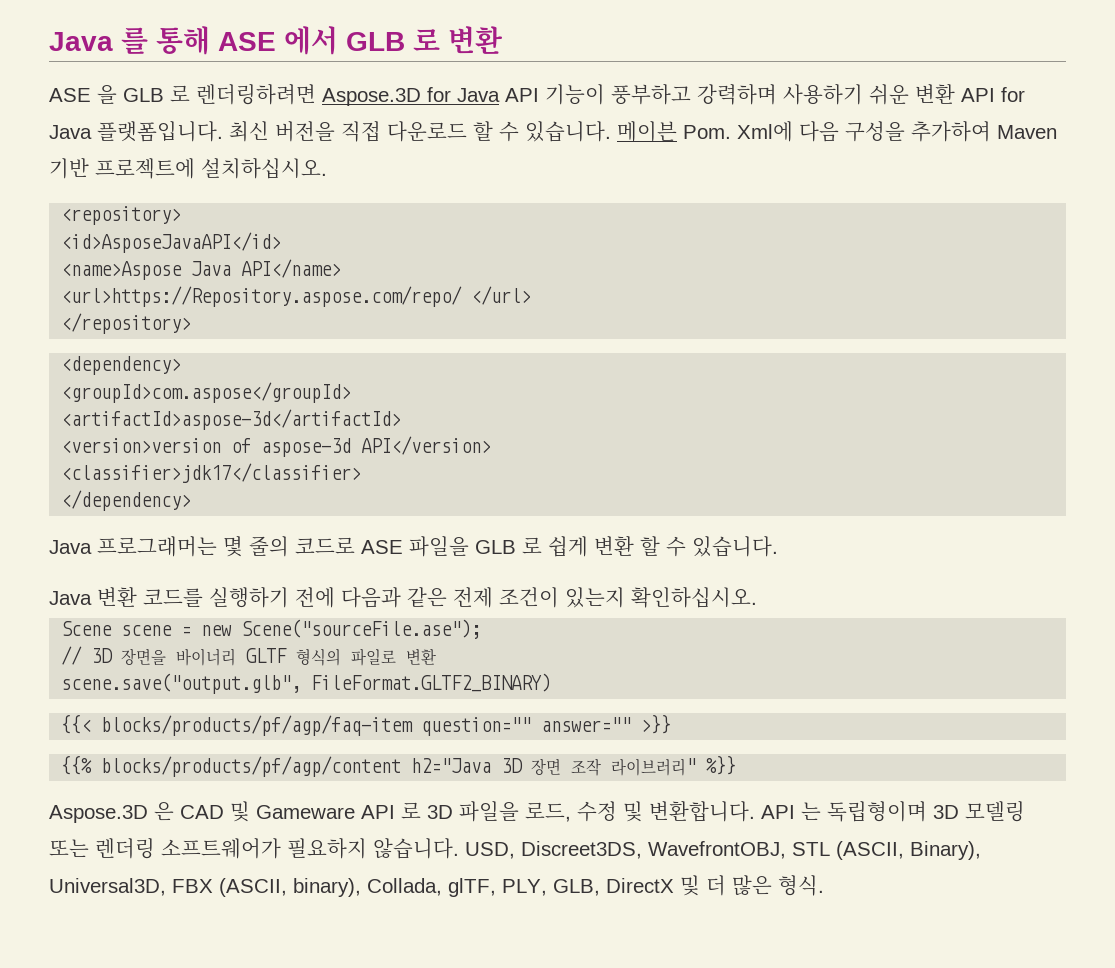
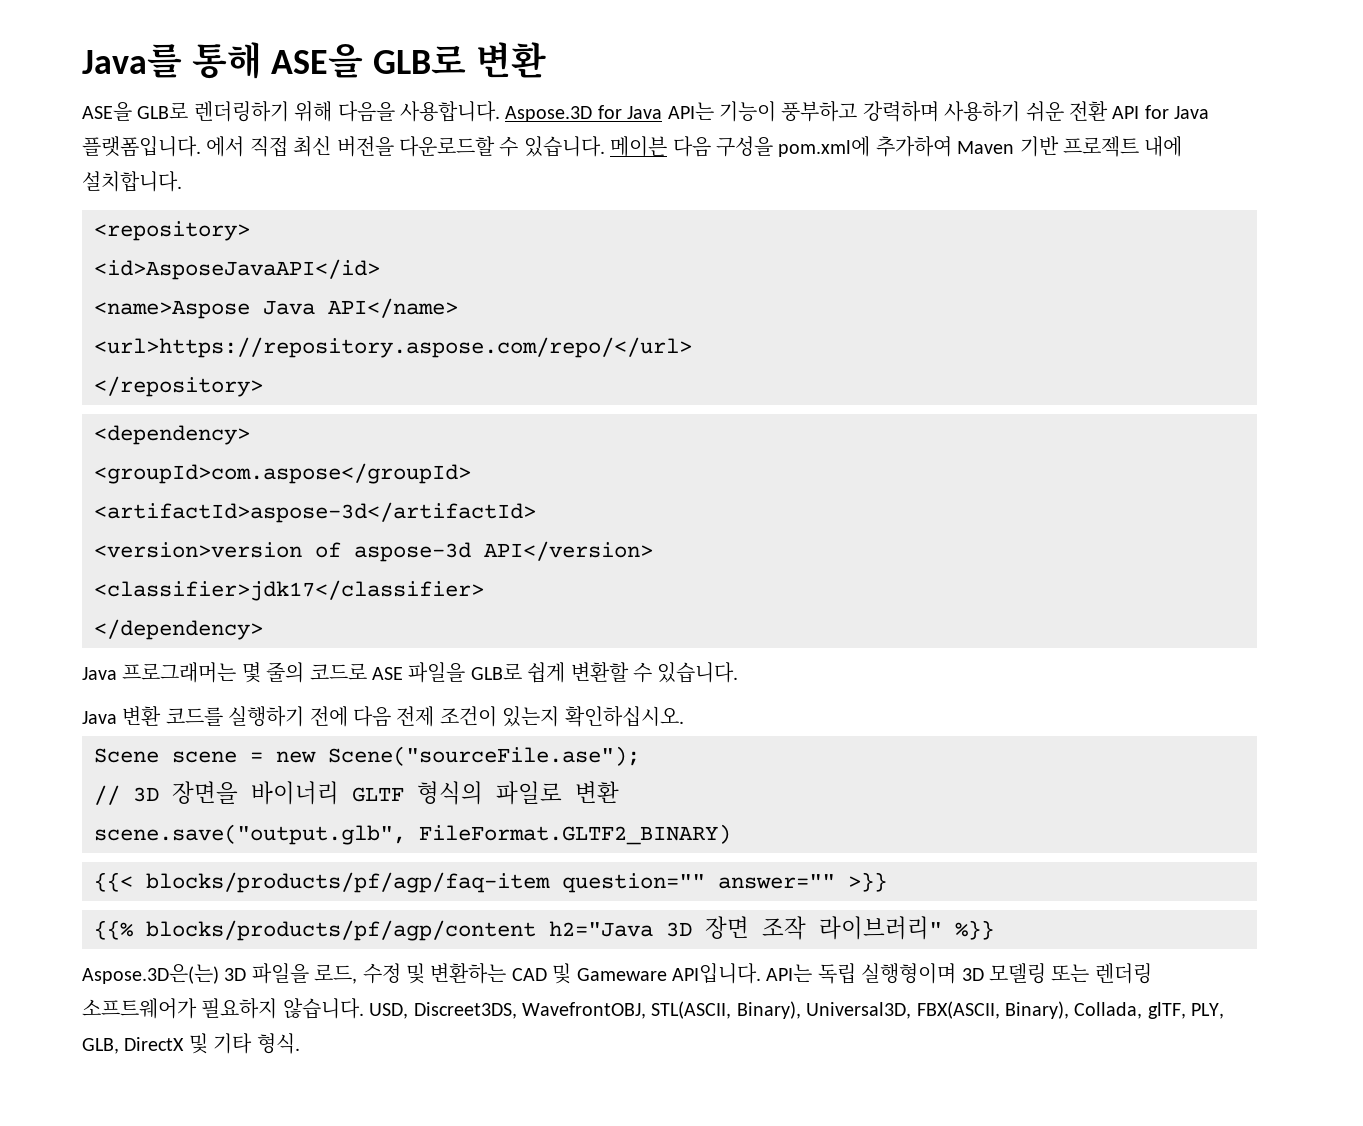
[49,26,503,55] [49,84,316,105] Java 를 통해 ASE 에서 GLB 로 변환 // ASE 을 GLB 로 렌더링하려면 -> [82,42,546,79] [82,101,500,122] Java를 통해 ASE을 GLB로 변환 // ASE을 GLB로 렌더링하기 위해 다음을 사용합니다.
[505,88,539,102] API -> [667,102,714,120] API는
[915,84,955,104] 변환 -> [1068,101,1108,121] 전환
[229,121,493,142] 최신 버전을 직접 다운로드 할 -> [206,136,495,157] 에서 직접 최신 버전을 다운로드할
[683,121,793,142] Pom. Xml에 -> (668, 146) none
(905, 131) none -> [778,136,871,157] pom.xml에
[95,158,327,179] 프로젝트에 설치하십시오. -> [1062,136,1183,157] [82,171,182,192] 프로젝트 내에 설치합니다.
[61,286,532,307] <url>https://Repository.aspose.com/repo/ </url> -> [94,337,692,358] <url>https://repository.aspose.com/repo/</url>
[475,536,660,557] GLB 로 쉽게 변환 할 -> [470,662,629,683] GLB로 쉽게 변환할
[341,587,447,608] 다음과 같은 -> [353,706,391,727] 다음
[49,801,421,823] Aspose.3D 은 CAD 및 Gameware API 로 -> [82,964,219,984] Aspose.3D은(는)
[649,801,927,822] 변환합니다. API 는 독립형이며 -> [430,963,957,984] 변환하는 CAD 및 Gameware API입니다. API는 독립 실행형이며
[792,841,981,860] [49,878,361,897] STL (ASCII, Binary), Universal3D, FBX (ASCII, binary), -> [651,1001,1069,1019] STL(ASCII, Binary), Universal3D, FBX(ASCII, Binary),
[706,875,772,896] 더 많은 -> [213,1033,253,1054] 기타

